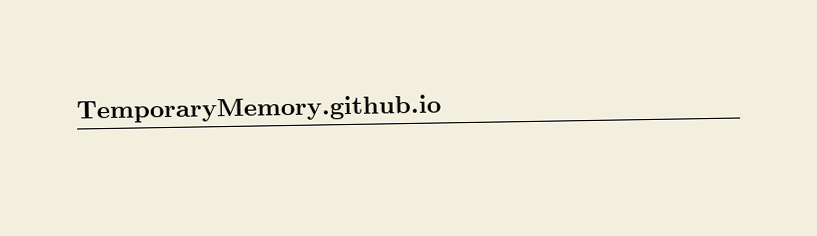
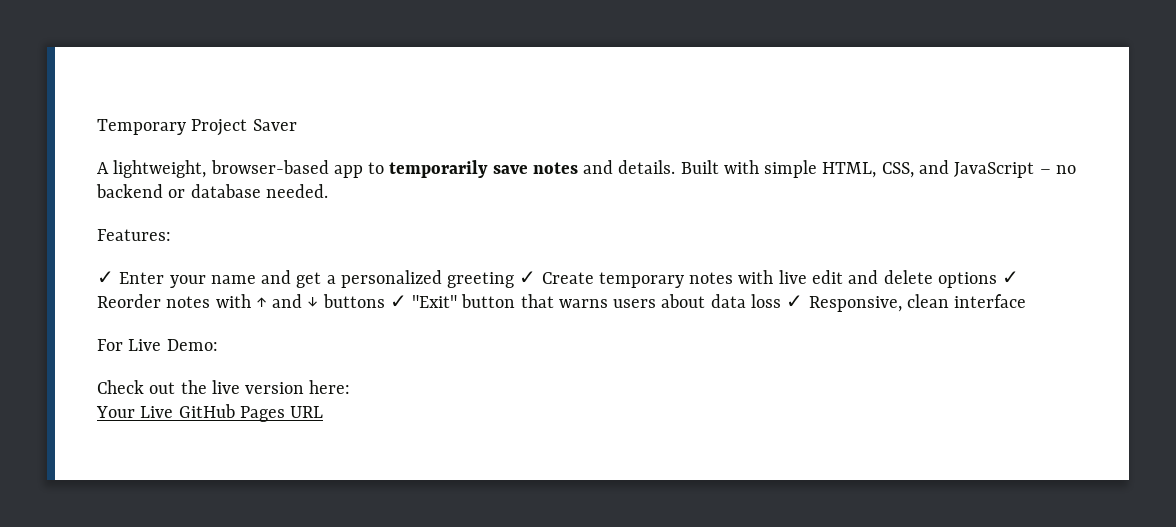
[76,94,441,124] TemporaryMemory.github.io -> [97,119,297,136] [97,160,1076,178] [96,184,328,198] [97,229,171,241] [97,270,1020,288] [97,294,1027,312] [97,339,218,351] [97,380,351,394] [96,404,324,422] Temporary Project Saver // A lightweight, browser-based app to temporarily save notes and details. Built with simple HTML, CSS, and JavaScript – no backend or database needed. // Features: // ✓ Enter your name and get a personalized greeting ✓ Create temporary notes with live edit and delete options ✓ Reorder notes with ↑ and ↓ buttons ✓ "Exit" button that warns users about data loss ✓ Responsive, clean interface // For Live Demo: // Check out the live version here: // Your Live GitHub Pages URL

